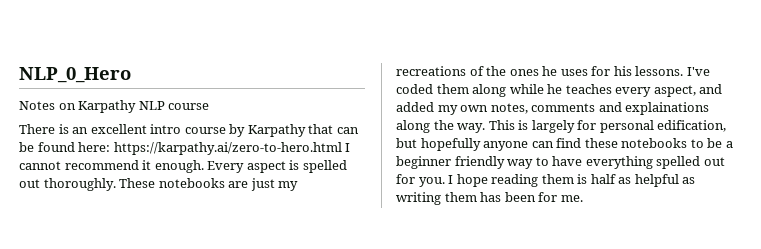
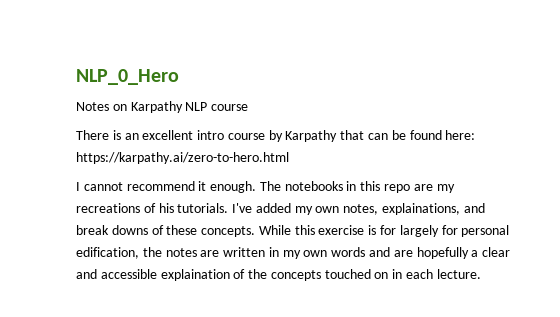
(342, 148) none -> (289, 158) //
[207,160,347,173] [19,178,299,191] [396,66,710,76] [396,84,723,97] [396,102,710,115] [396,120,727,133] [396,138,733,151] [396,156,725,169] [396,174,696,187] [396,192,583,205] Every aspect is spelled out thoroughly. These notebooks are just my recreations of the ones he uses for his lessons. I've coded them along while he teaches every aspect, and added my own notes, comments and explainations along the way. This is largely for personal edification, but hopefully anyone can find these notebooks to be a beginner friendly way to have everything spelled out for you. I hope reading them is half as helpful as writing them has been for me. -> [259,181,455,193] [76,203,485,215] [76,225,510,237] [76,247,511,259] [76,269,481,281] The notebooks in this repo are my recreations of his tutorials. I've added my own notes, explainations, and break downs of these concepts. While this exercise is for largely for personal edification, the notes are written in my own words and are hopefully a clear and accessible explaination of the concepts touched on in each lecture.

